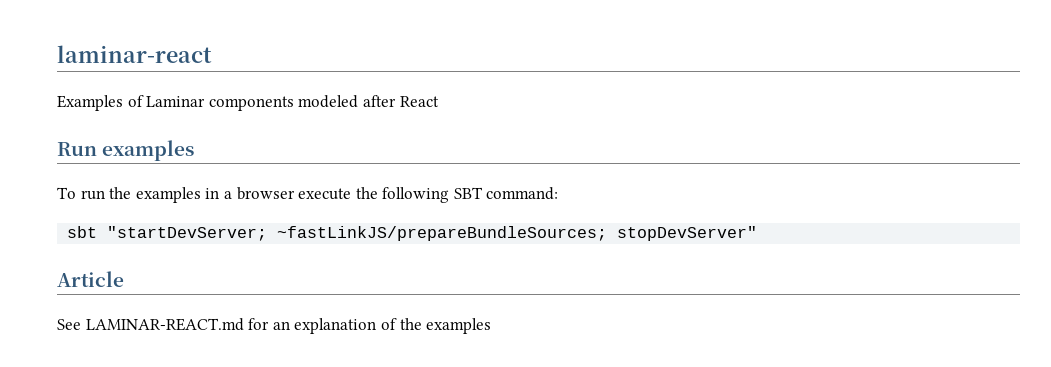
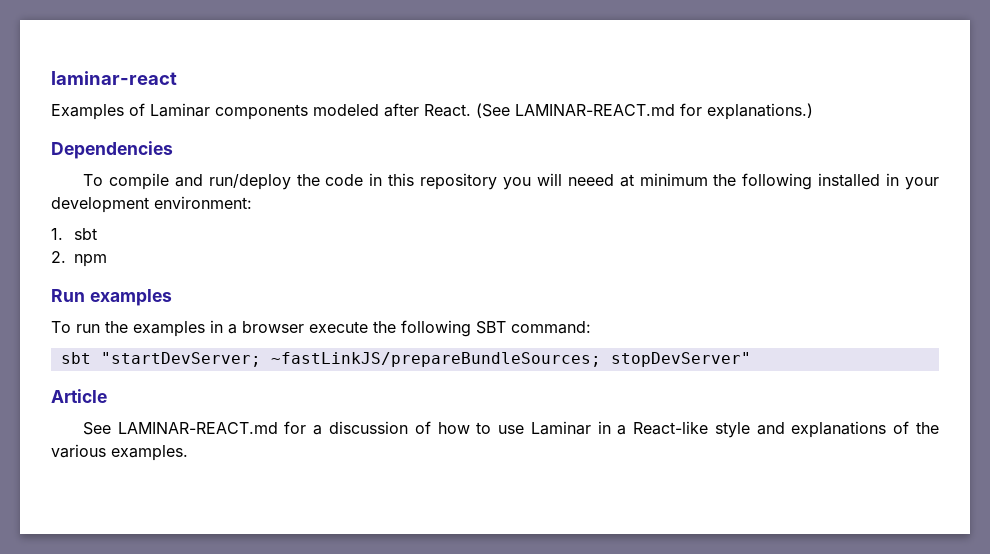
[399,96,439,107] React -> [424,103,813,120] [51,141,173,159] [82,173,939,190] [51,196,252,213] [51,228,98,240] [51,251,108,267] React. (See LAMINAR-REACT.md for explanations.) // Dependencies // To compile and run/deploy the code in this repository you will neeed at minimum the following installed in your development environment: // 1. sbt // 2. npm
[272,318,492,334] an explanation of the examples -> [313,421,939,438] [51,444,188,461] a discussion of how to use Laminar in a React-like style and explanations of the various examples.

